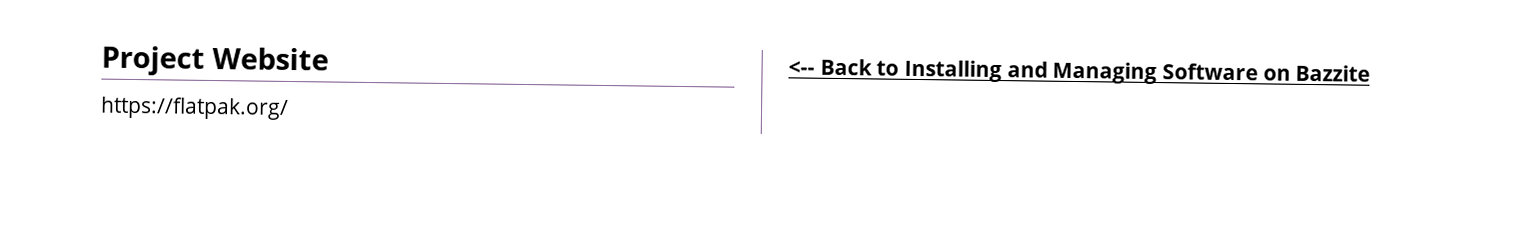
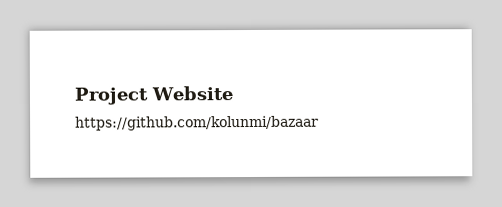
[100,96,289,120] [788,58,1371,85] https://flatpak.org/ // <-- Back to Installing and Managing Software on Bazzite -> [75,115,319,131] https://github.com/kolunmi/bazaar

